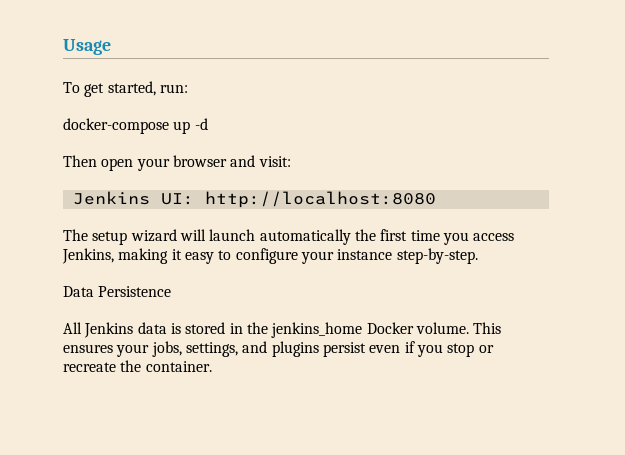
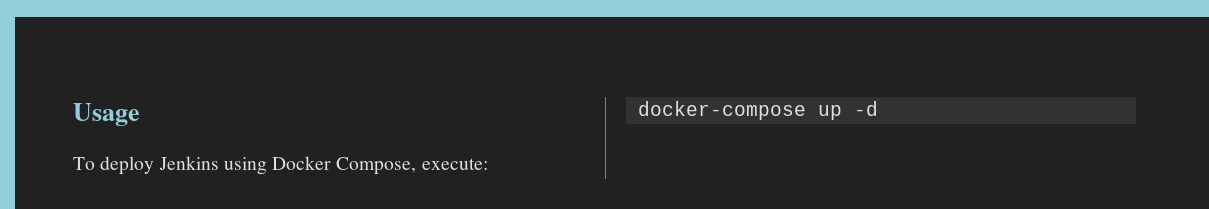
[84,81,188,97] [63,118,208,134] [63,155,291,171] [72,191,436,208] [63,229,515,245] [62,248,478,264] [63,286,172,297] [63,322,502,338] [63,341,494,357] [63,360,212,372] get started, run: // docker-compose up -d // Then open your browser and visit: // Jenkins UI: http://localhost:8080 // The setup wizard will launch automatically the first time you access Jenkins, making it easy to configure your instance step-by-step. // Data Persistence // All Jenkins data is stored in the jenkins_home Docker volume. This ensures your jobs, settings, and plugins persist even if you stop or recreate the container. -> [100,156,488,175] [637,101,878,120] deploy Jenkins using Docker Compose, execute: // docker-compose up -d

